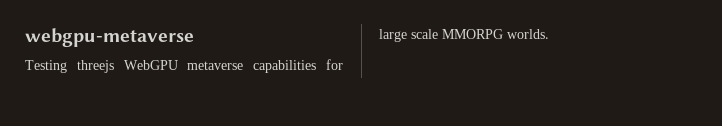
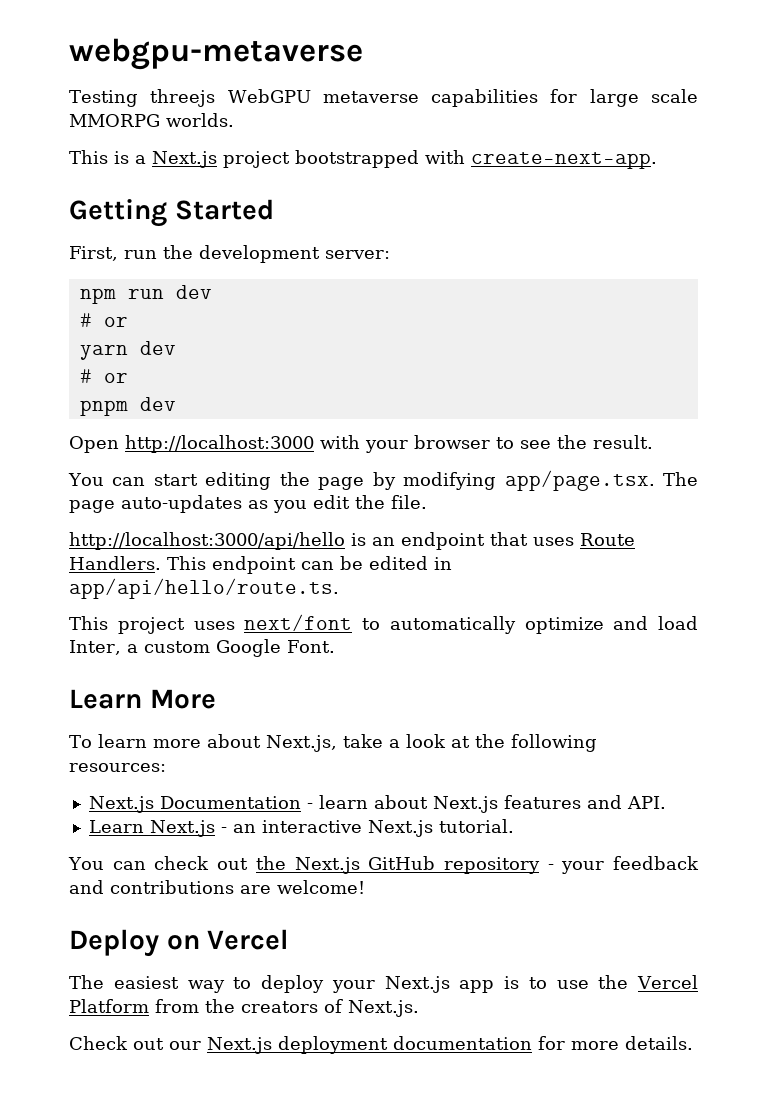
(549, 34) none -> [69,150,657,169] [69,199,274,227] [69,245,390,263] [79,285,212,304] [79,313,128,327] [79,341,176,360] [79,369,128,383] [79,397,176,416] [69,435,653,453] [68,470,698,491] [69,495,427,513] [69,532,635,550] [69,556,452,574] [69,578,339,599] [69,614,698,634] [69,639,335,657] [69,689,216,709] [69,734,597,752] [69,763,166,772] [88,795,666,813] [88,819,514,837] [68,856,700,874] [69,880,365,894] [69,929,290,957] [69,975,699,993] [69,999,419,1017] [69,1036,693,1054] // This is a Next.js project bootstrapped with create-next-app. // Getting Started // First, run the development server: // npm run dev // # or // yarn dev // # or // pnpm dev // Open http://localhost:3000 with your browser to see the result. // You can start editing the page by modifying app/page.tsx. The page auto-updates as you edit the file. // http://localhost:3000/api/hello is an endpoint that uses Route Handlers. This endpoint can be edited in app/api/hello/route.ts. // This project uses next/font to automatically optimize and load Inter, a custom Google Font. // Learn More // To learn more about Next.js, take a look at the following resources: // Next.js Documentation - learn about Next.js features and API. // Learn Next.js - an interactive Next.js tutorial. // You can check out the Next.js GitHub repository - your feedback and contributions are welcome! // Deploy on Vercel // The easiest way to deploy your Next.js app is to use the Vercel Platform from the creators of Next.js. // Check out our Next.js deployment documentation for more details.

